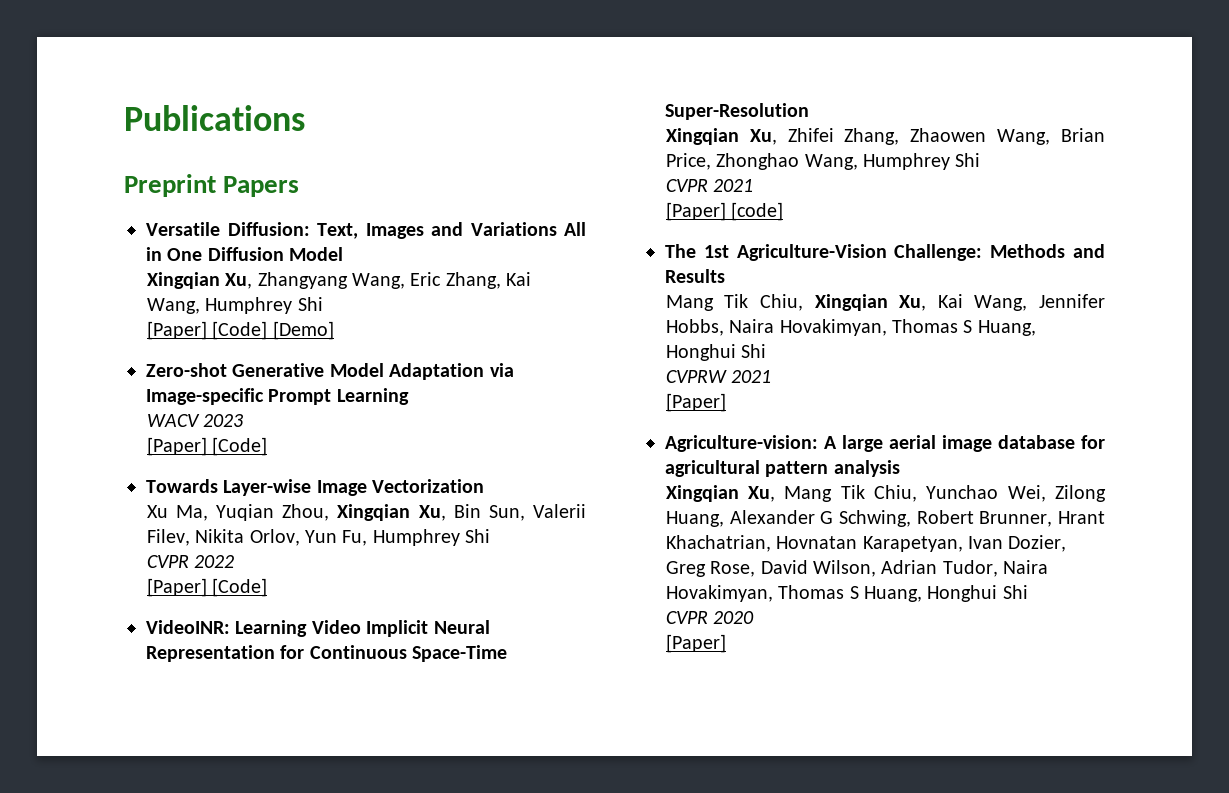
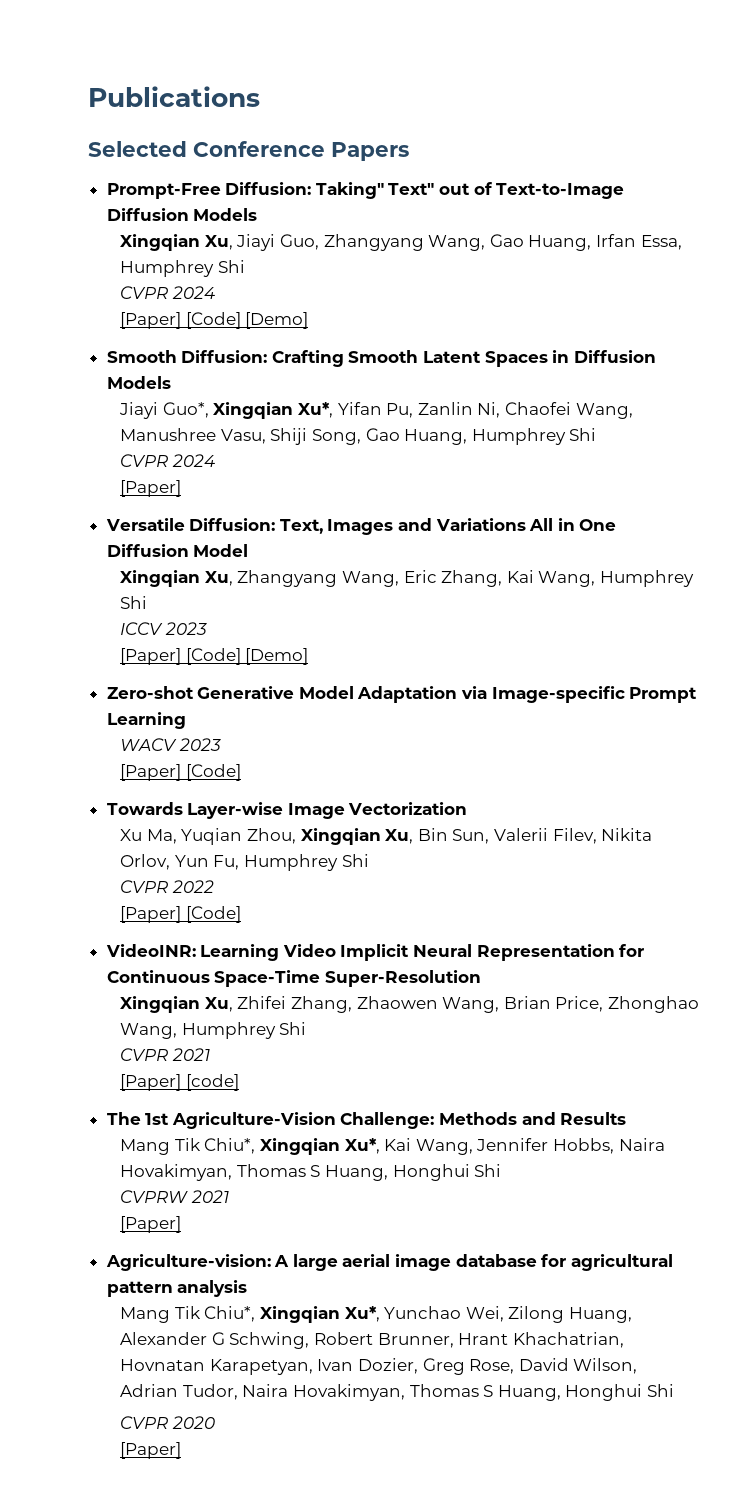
[124,174,216,197] Preprint -> [88,141,325,157] Selected Conference
(300, 186) none -> [106,182,625,199] [106,208,258,221] [120,234,682,251] [120,260,245,277] [120,286,215,299] [120,312,309,329] [106,350,656,367] [106,376,171,389] [119,402,633,419] [120,428,597,445] [120,454,215,467] [120,480,182,497] // Prompt-Free Diffusion: Taking" Text" out of Text-to-Image Diffusion Models // Xingqian Xu, Jiayi Guo, Zhangyang Wang, Gao Huang, Irfan Essa, Humphrey Shi // CVPR 2024 // [Paper] [Code] [Demo] // Smooth Diffusion: Crafting Smooth Latent Spaces in Diffusion Models // Jiayi Guo*, Xingqian Xu*, Yifan Pu, Zanlin Ni, Chaofei Wang, Manushree Vasu, Shiji Song, Gao Huang, Humphrey Shi // CVPR 2024 // [Paper]
(323, 304) none -> [120,622,207,635] // ICCV 2023
[760,294,927,311] Chiu, Xingqian Xu, -> [204,1138,380,1155] Chiu*, Xingqian Xu*,
[665,485,918,502] Xingqian Xu, Mang Tik Chiu, -> [120,1306,380,1323] Mang Tik Chiu*, Xingqian Xu*,

